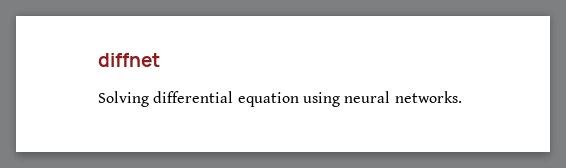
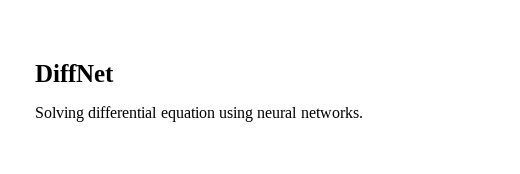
[98,53,160,67] diffnet -> [35,64,114,82] DiffNet

